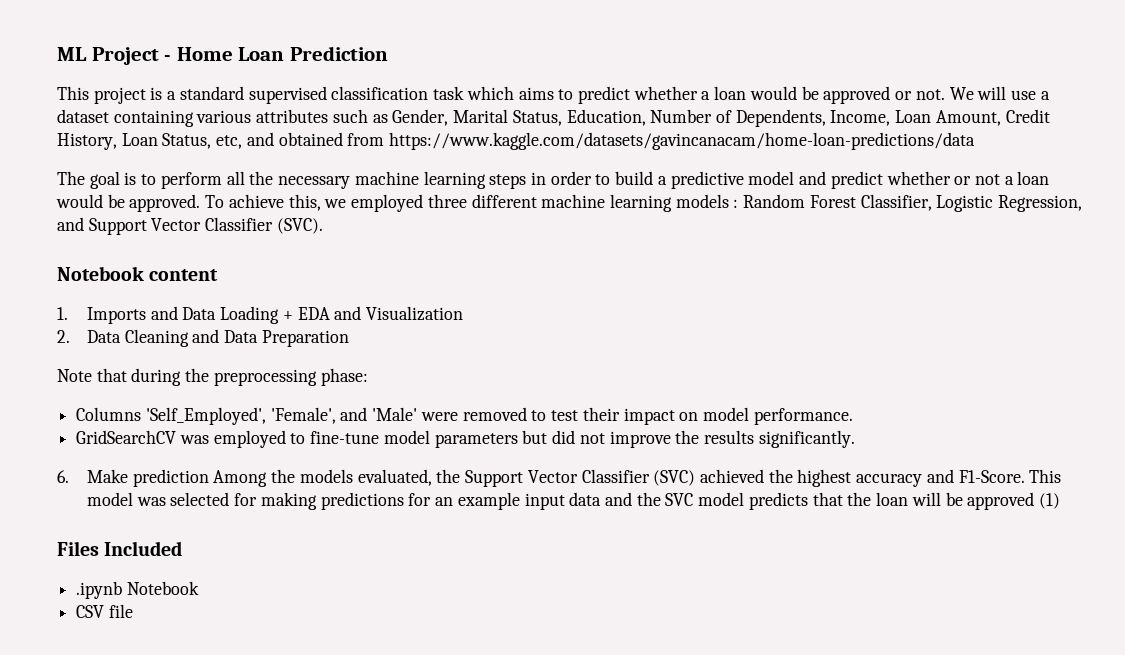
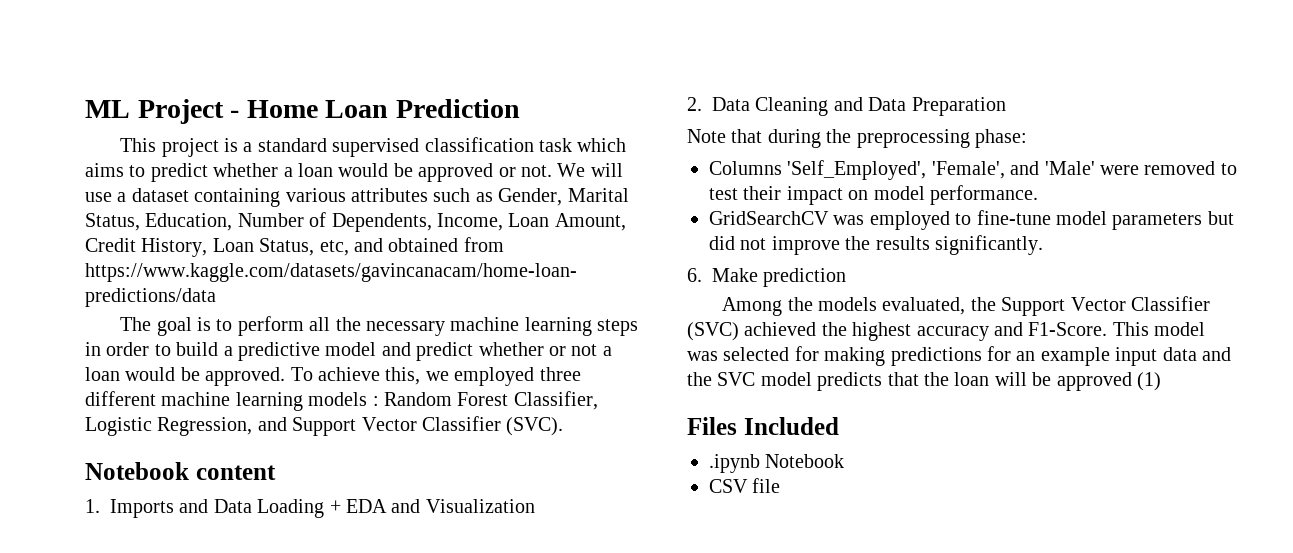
(209, 478) none -> (847, 277) //

